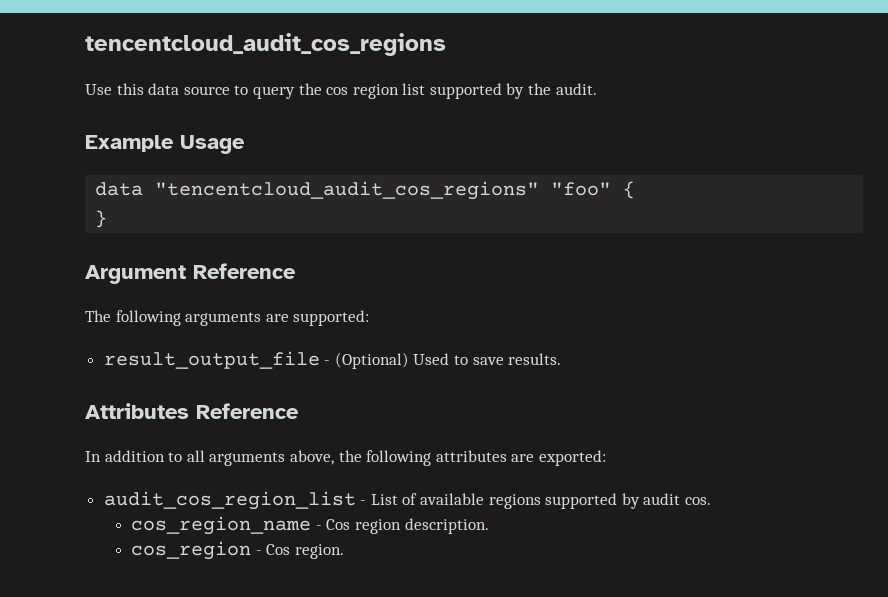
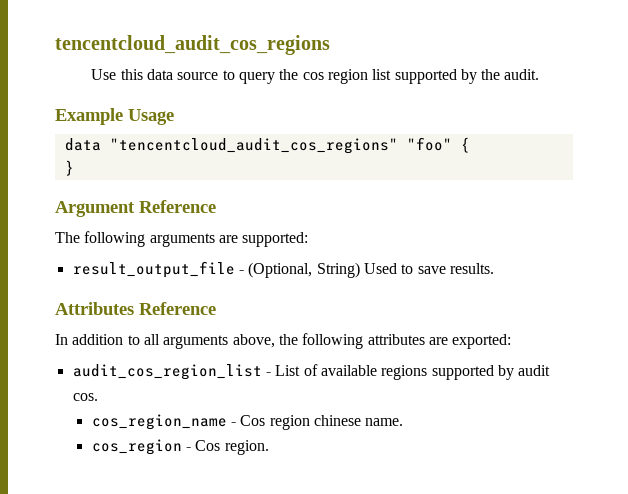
[334,352,409,369] (Optional) -> [248,262,360,278] (Optional, String)
[404,518,489,534] description. -> [314,415,404,426] chinese name.

